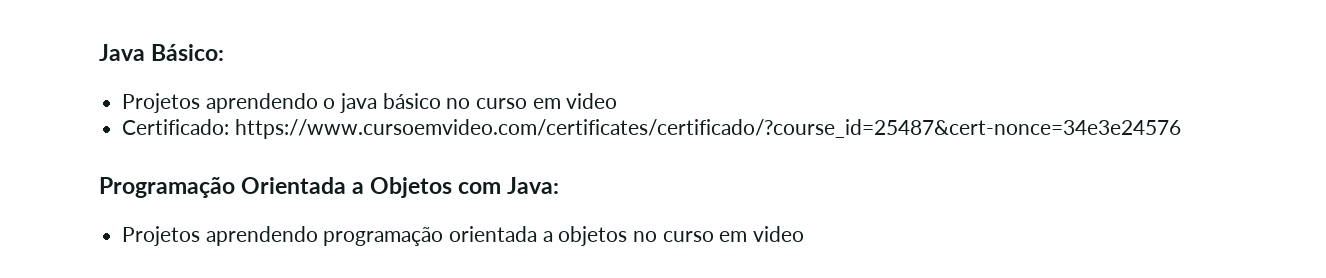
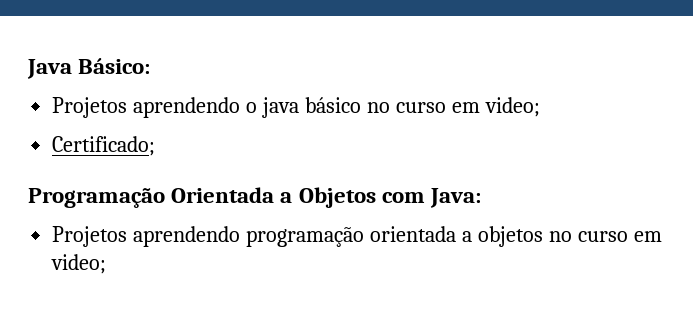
[566,93,618,109] [122,119,1181,139] video // Certificado: https://www.cursoemvideo.com/certificates/certificado/?course_id=25487&cert-nonce=34e3e24576 -> [484,97,540,117] [52,136,156,156] video; // Certificado;
[753,226,805,242] video -> [51,254,107,274] video;

